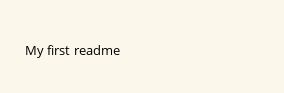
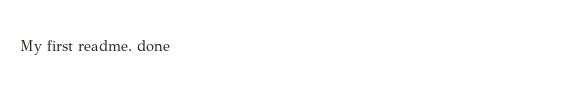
[73,45,120,55] readme -> [78,40,170,52] readme. done

